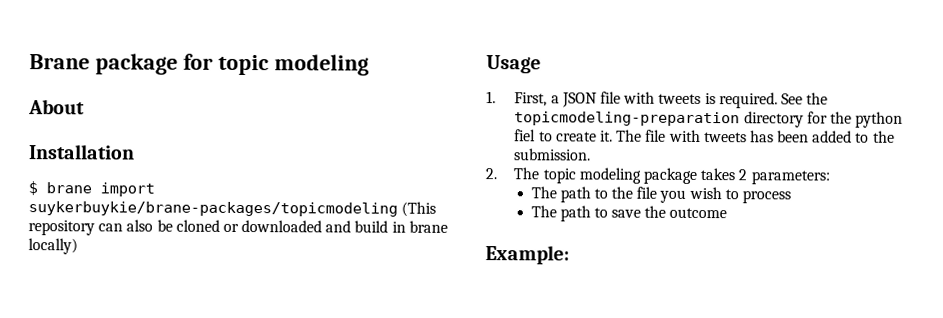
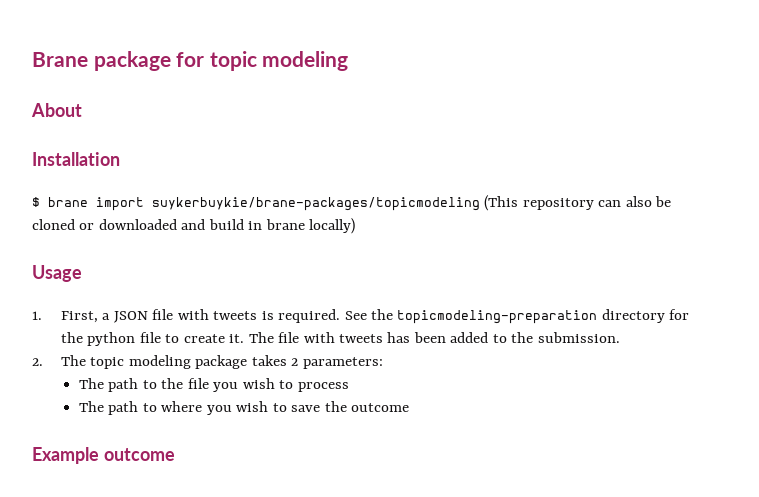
[514,129,537,142] fiel -> [139,332,161,343] file
(608, 212) none -> [161,401,287,415] where you wish to
[485,245,570,265] Example: -> [32,447,175,464] Example outcome

